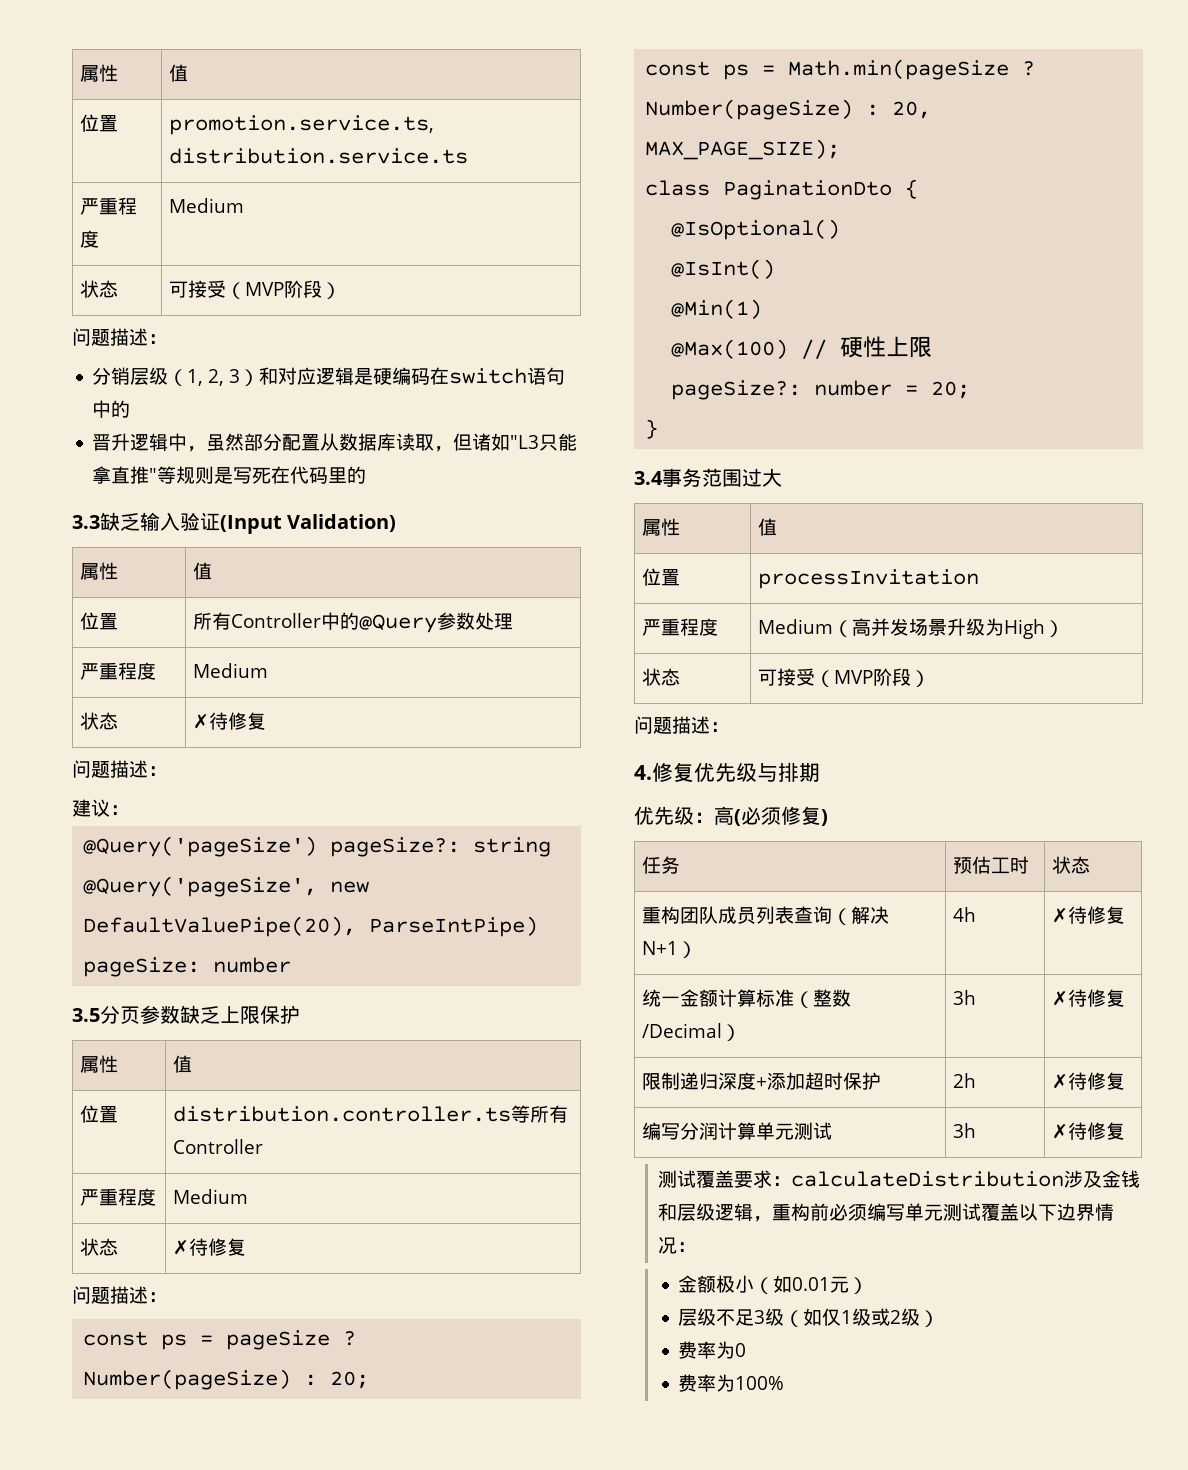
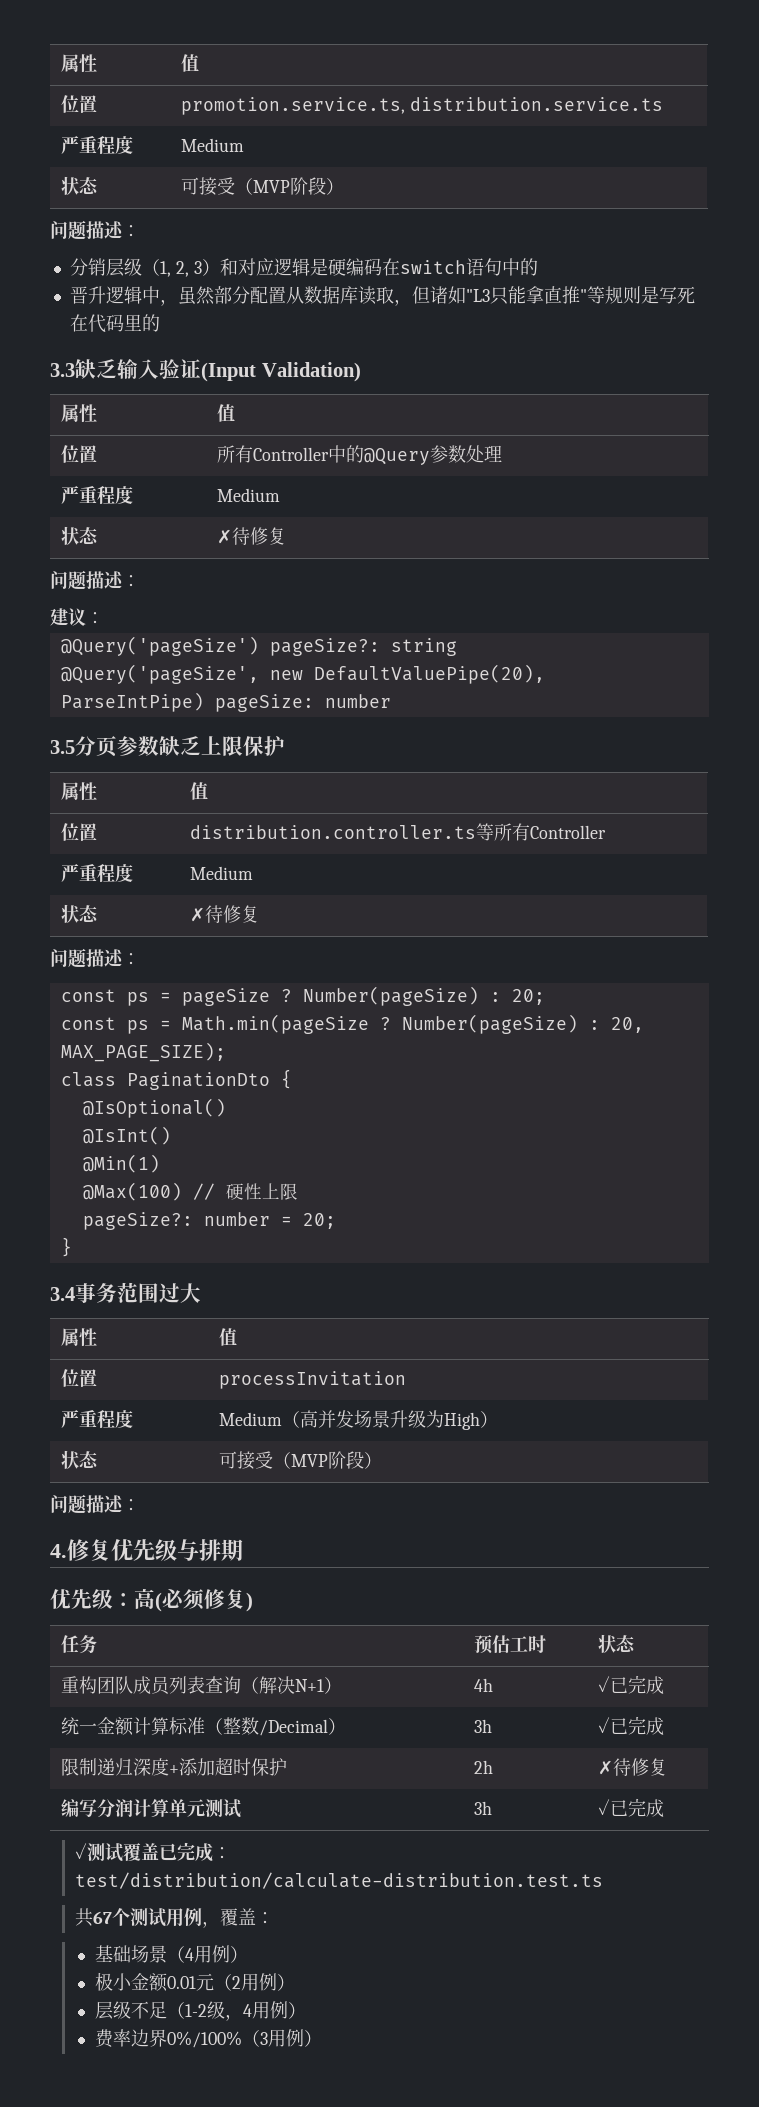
[1052,906,1126,924] ✗待修复 -> [598,1675,665,1694] ✓已完成
[1052,989,1126,1007] ✗待修复 -> [598,1716,665,1735] ✓已完成
[1052,1122,1126,1140] [657,1170,1140,1188] [657,1203,1114,1222] [657,1237,696,1254] [678,1275,869,1294] [678,1308,940,1327] [678,1341,747,1359] [678,1374,785,1392] ✗待修复 // 测试覆盖要求：calculateDistribution涉及金钱和层级逻辑，重构前必须编写单元测试覆盖以下边界情况： // 金额极小（如0.01元） // 层级不足3级（如仅1级或2级） // 费率为0 // 费率为100% -> [598,1798,665,1817] [74,1842,231,1862] [74,1872,603,1889] [74,1908,274,1928] [94,1945,248,1963] [94,1972,295,1992] [94,2001,306,2021] [94,2029,322,2048] ✓已完成 // ✓测试覆盖已完成：test/distribution/calculate-distribution.test.ts // 共67个测试用例，覆盖： // 基础场景（4用例） // 极小金额0.01元（2用例） // 层级不足（1-2级，4用例） // 费率边界0%/100%（3用例）

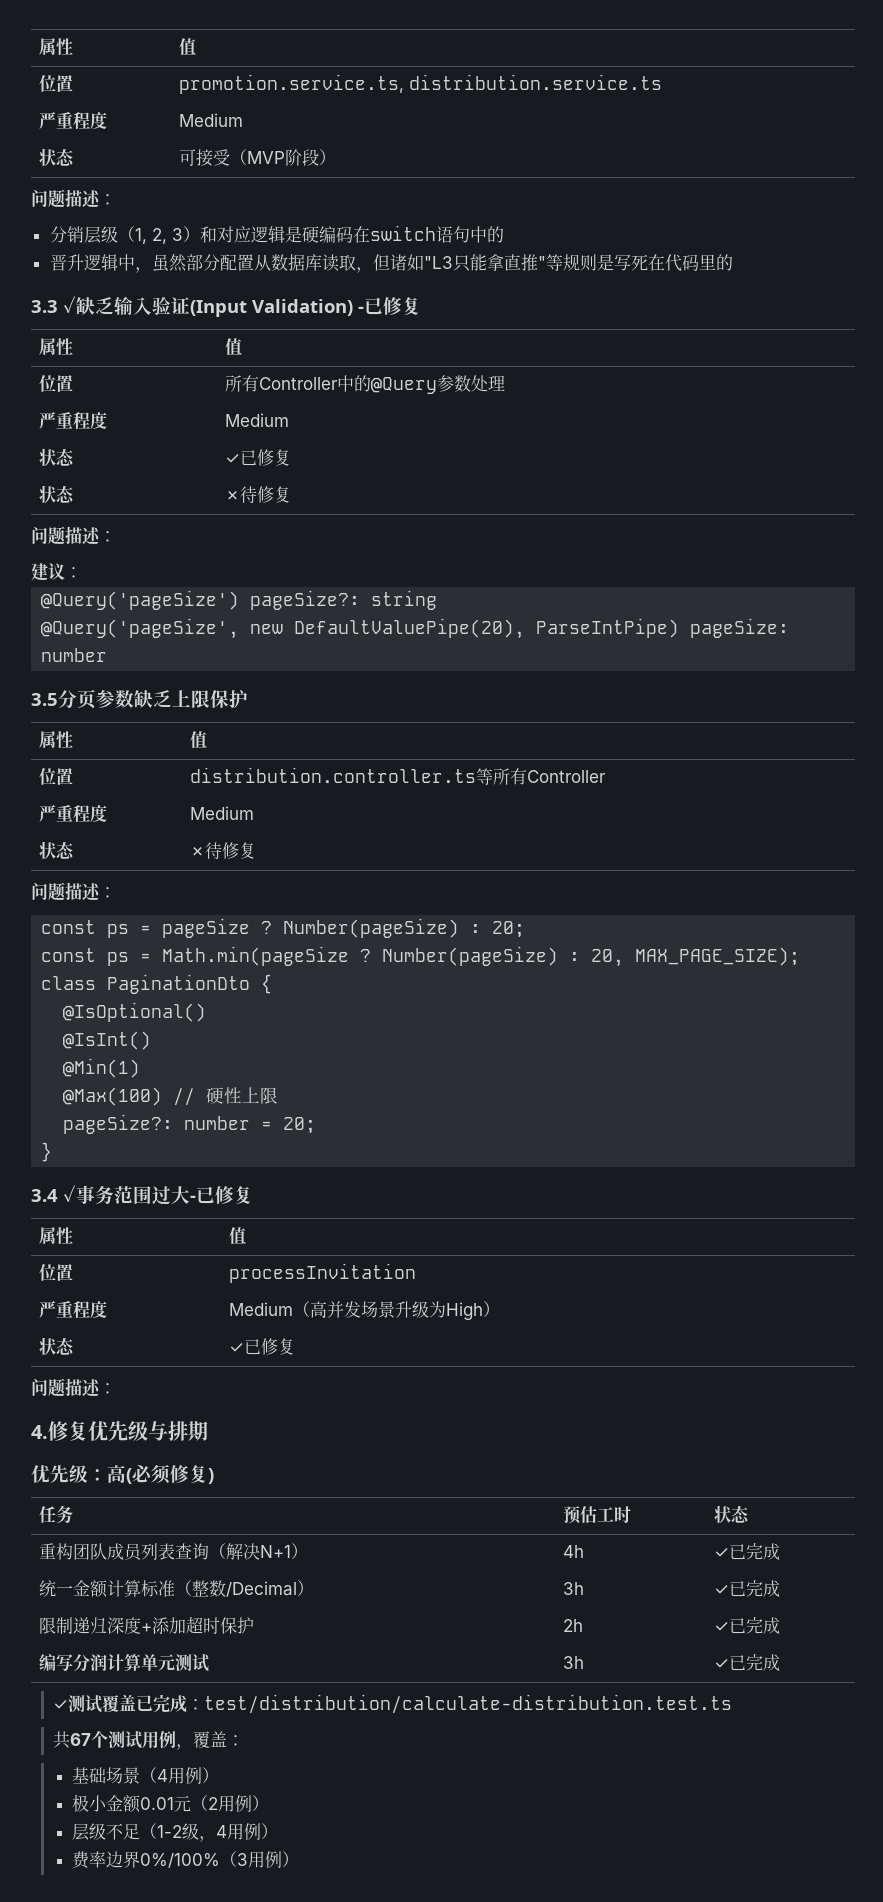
(75, 370) none -> [63,296,76,313] ✓
(361, 372) none -> [358,297,421,315] -已修复
(281, 495) none -> [38,448,75,466] [224,449,291,466] // 状态 | ✓已修复
(75, 1294) none -> [63,1185,76,1202] ✓
(201, 1293) none -> [190,1186,253,1204] -已修复
[219,1451,383,1470] 可接受（MVP阶段） -> [228,1338,295,1355] ✓已修复
[598,1758,668,1776] ✗待修复 -> [713,1617,780,1634] ✓已完成

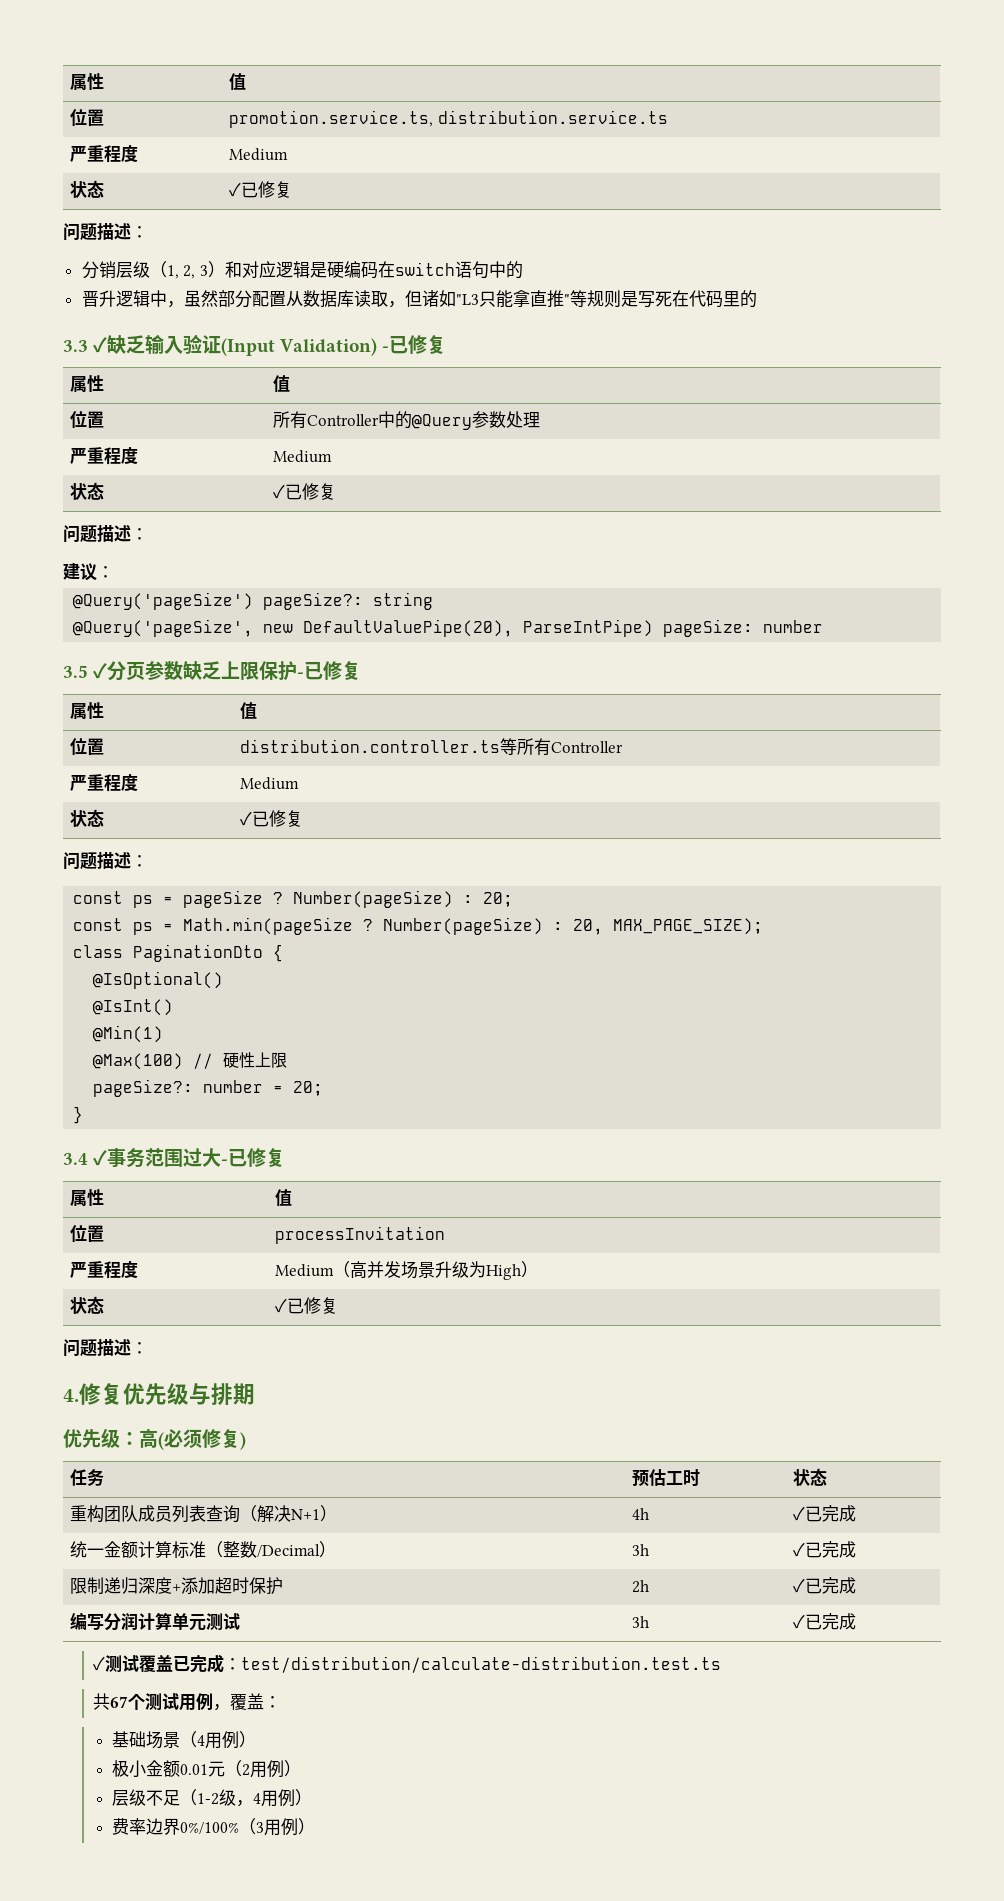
[178,149,336,167] 可接受（MVP阶段） -> [229,181,293,198] ✓已修复
[38,485,75,503] [224,486,291,503] // 状态 | ✗待修复 -> (337, 491) none
(58, 699) none -> [93,663,108,679] ✓
(248, 698) none -> [297,661,362,680] -已修复
[189,842,222,859] ✗待 -> [240,811,270,827] ✓已

